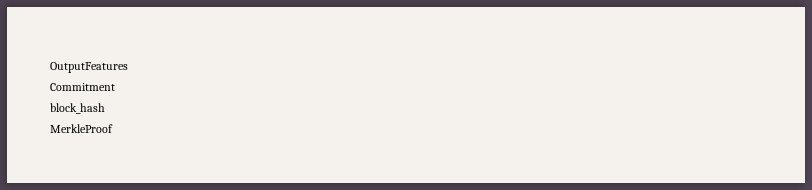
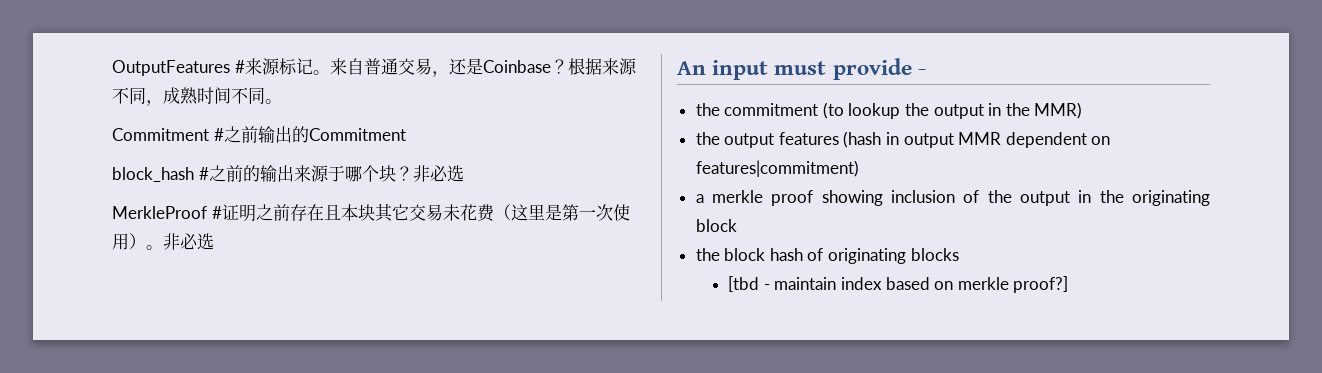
[50,83,115,91] [50,103,105,114] [50,124,113,133] // Commitment // block_hash // MerkleProof -> [234,58,637,77] [112,87,282,106] [112,126,406,143] [112,165,464,182] [112,203,630,222] [112,233,214,250] [677,58,926,80] [695,102,1083,119] [695,131,1111,148] [695,160,859,177] [695,190,1210,206] [695,219,737,232] [695,248,959,264] [728,276,1069,293] #来源标记。来自普通交易，还是Coinbase？根据来源不同，成熟时间不同。 // Commitment #之前输出的Commitment // block_hash #之前的输出来源于哪个块？非必选 // MerkleProof #证明之前存在且本块其它交易未花费（这里是第一次使用）。非必选 // An input must provide - // the commitment (to lookup the output in the MMR) // the output features (hash in output MMR dependent on features|commitment) // a merkle proof showing inclusion of the output in the originating block // the block hash of originating blocks // [tbd - maintain index based on merkle proof?]

